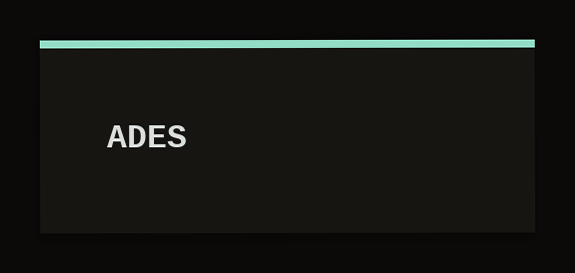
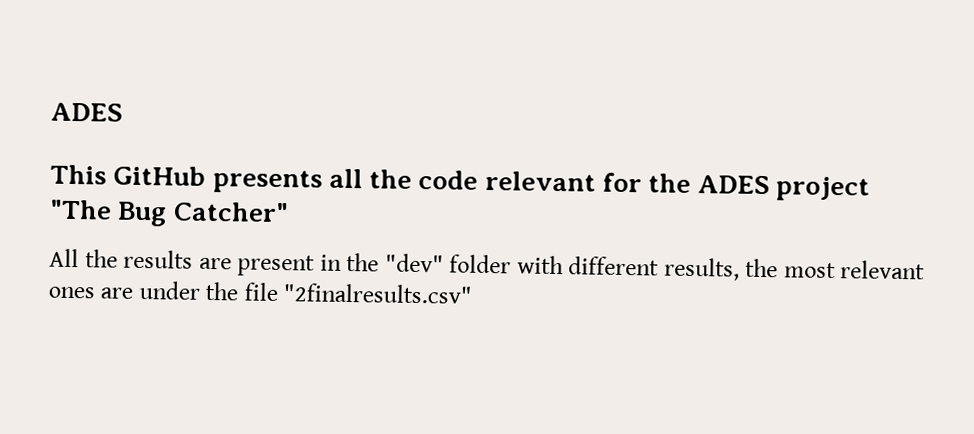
[106,125,188,148] ADES -> [51,102,123,122] [50,164,870,202] [49,199,289,227] [49,248,925,281] [48,280,474,304] ADES // This GitHub presents all the code relevant for the ADES project "The Bug Catcher" // All the results are present in the "dev" folder with different results, the most relevant ones are under the file "2finalresults.csv"

